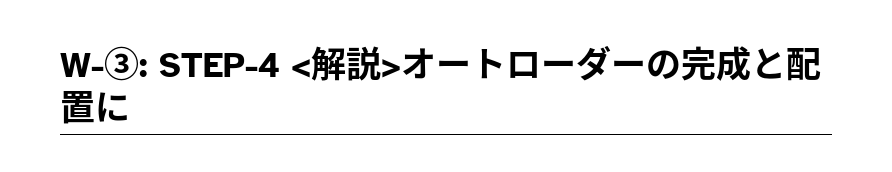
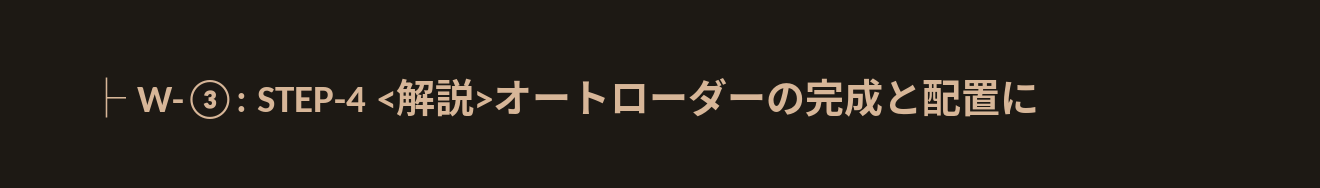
(60, 63) none -> [87,77,126,118] ├

